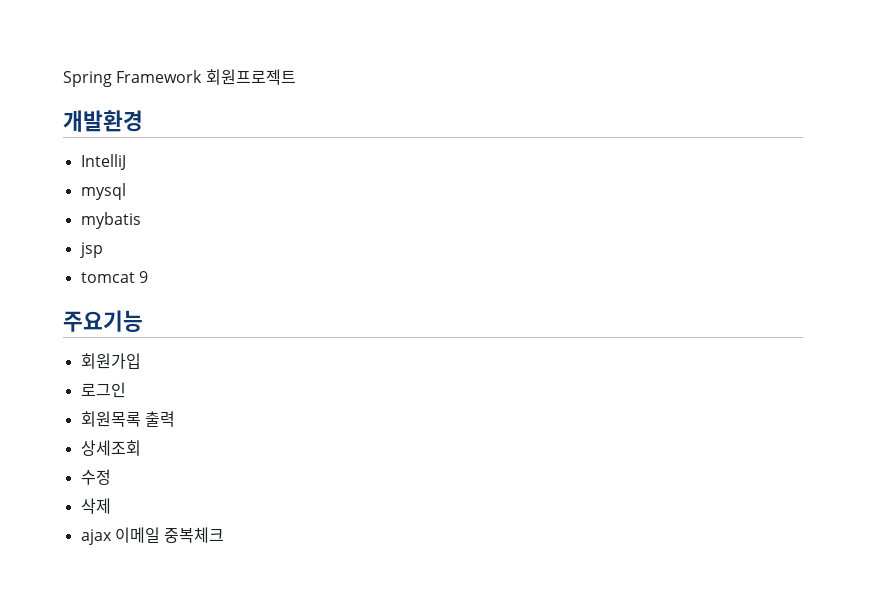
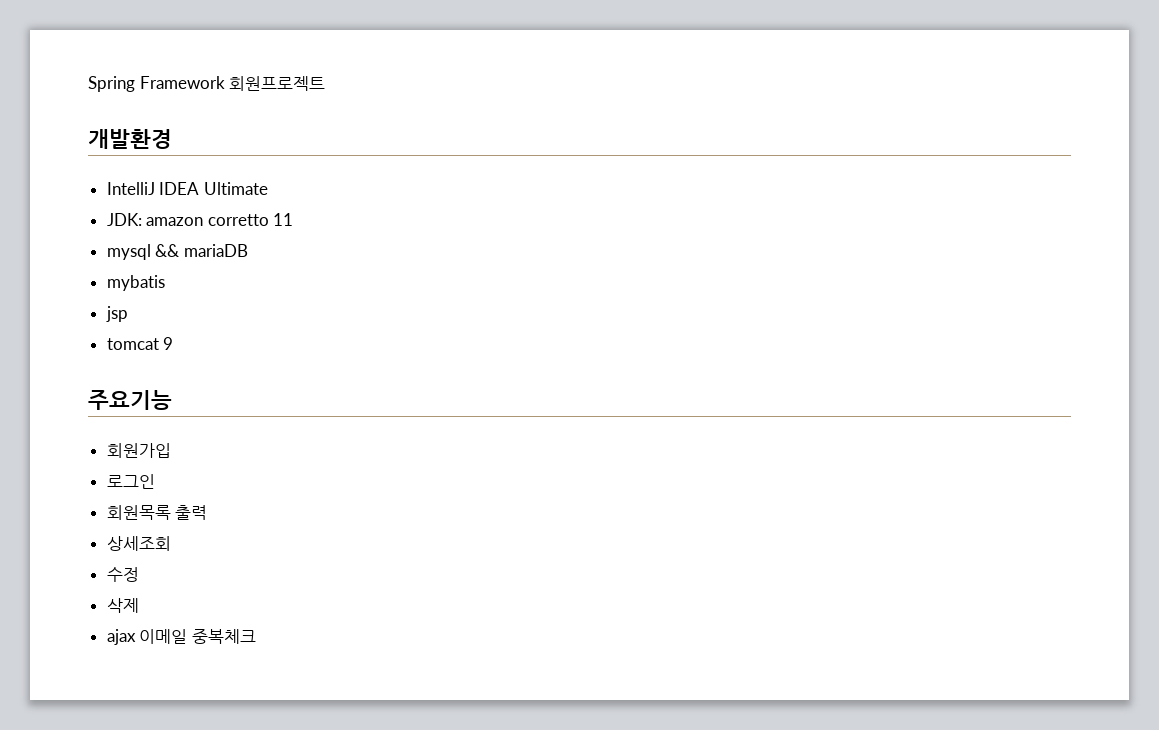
(126, 162) none -> [159,182,268,195] [106,213,294,226] IDEA Ultimate // JDK: amazon corretto 11
(126, 191) none -> [155,244,248,257] && mariaDB

